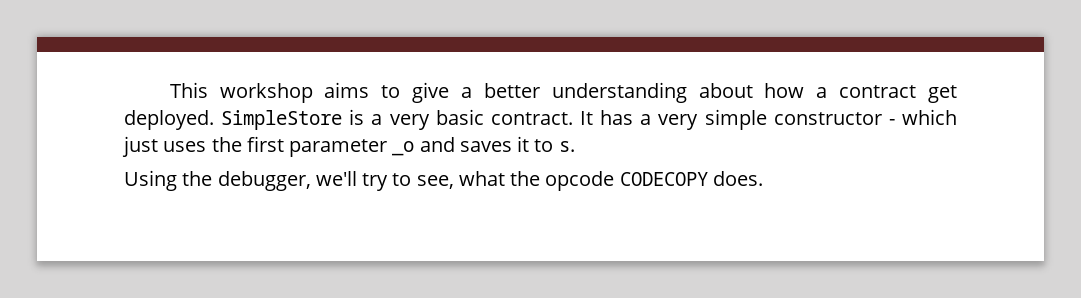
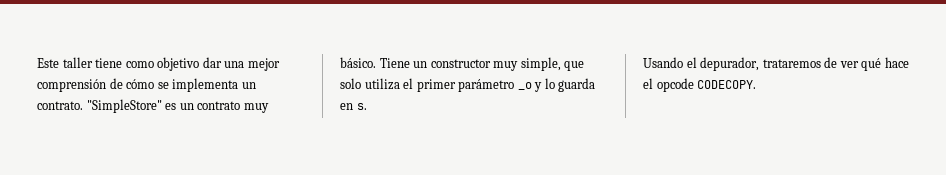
[169,82,957,103] [124,109,957,130] [122,136,575,157] [124,170,763,191] This workshop aims to give a better understanding about how a contract get deployed. SimpleStore is a very basic contract. It has a very simple constructor - which just uses the first parameter _o and saves it to s. // Using the debugger, we'll try to see, what the opcode CODECOPY does. -> [37,57,280,71] [37,78,256,92] [37,99,269,113] [340,57,585,71] [340,78,596,92] [340,103,367,110] [643,57,909,71] [643,78,757,92] Este taller tiene como objetivo dar una mejor comprensión de cómo se implementa un contrato. "SimpleStore" es un contrato muy básico. Tiene un constructor muy simple, que solo utiliza el primer parámetro _o y lo guarda en s. // Usando el depurador, trataremos de ver qué hace el opcode CODECOPY.

